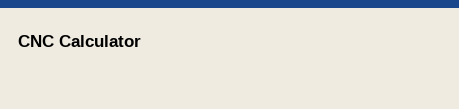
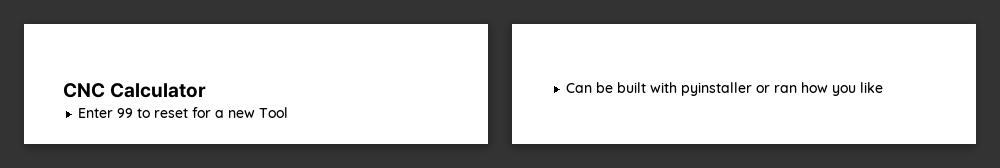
(141, 41) none -> [78,107,289,118] [566,82,884,96] // Enter 99 to reset for a new Tool // Can be built with pyinstaller or ran how you like

